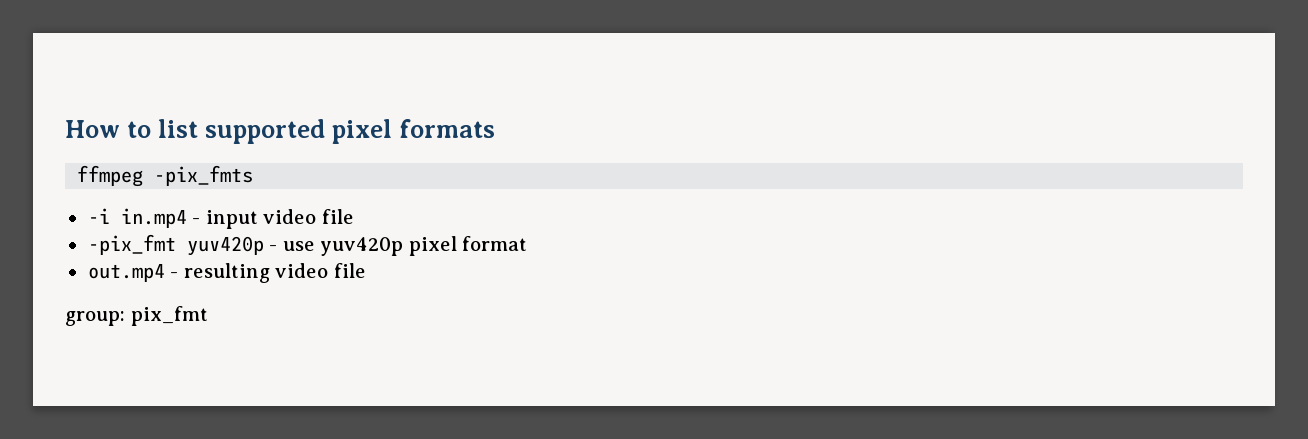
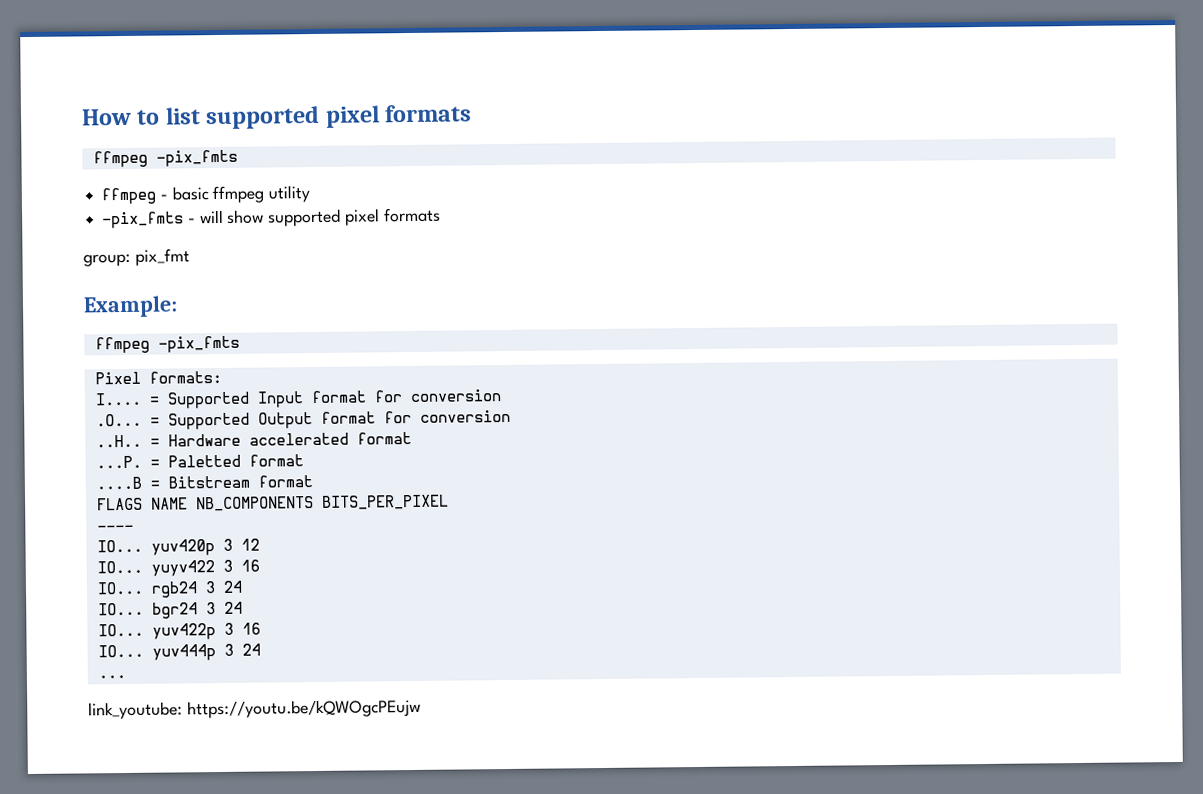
[87,208,354,229] [87,234,528,256] [87,263,366,283] [65,306,208,326] -i in.mp4 - input video file // -pix_fmt yuv420p - use yuv420p pixel format // out.mp4 - resulting video file // group: pix_fmt -> [101,185,311,205] [102,207,441,229] [83,248,190,267] [83,295,178,318] [94,335,240,354] [94,370,222,385] [94,389,502,409] [95,409,511,430] [95,431,412,448] [95,454,304,469] [95,475,313,490] [96,494,449,512] [96,524,134,532] [96,538,260,556] [96,559,260,577] [96,580,243,598] [97,601,243,619] [97,622,261,640] [97,643,261,661] [97,674,126,679] [88,698,421,720] ffmpeg - basic ffmpeg utility // -pix_fmts - will show supported pixel formats // group: pix_fmt // Example: // ffmpeg -pix_fmts // Pixel formats: // I.... = Supported Input format for conversion // .O... = Supported Output format for conversion // ..H.. = Hardware accelerated format // ...P. = Paletted format // ....B = Bitstream format // FLAGS NAME NB_COMPONENTS BITS_PER_PIXEL // ---- // IO... yuv420p 3 12 // IO... yuyv422 3 16 // IO... rgb24 3 24 // IO... bgr24 3 24 // IO... yuv422p 3 16 // IO... yuv444p 3 24 // ... // link_youtube: https://youtu.be/kQWOgcPEujw

